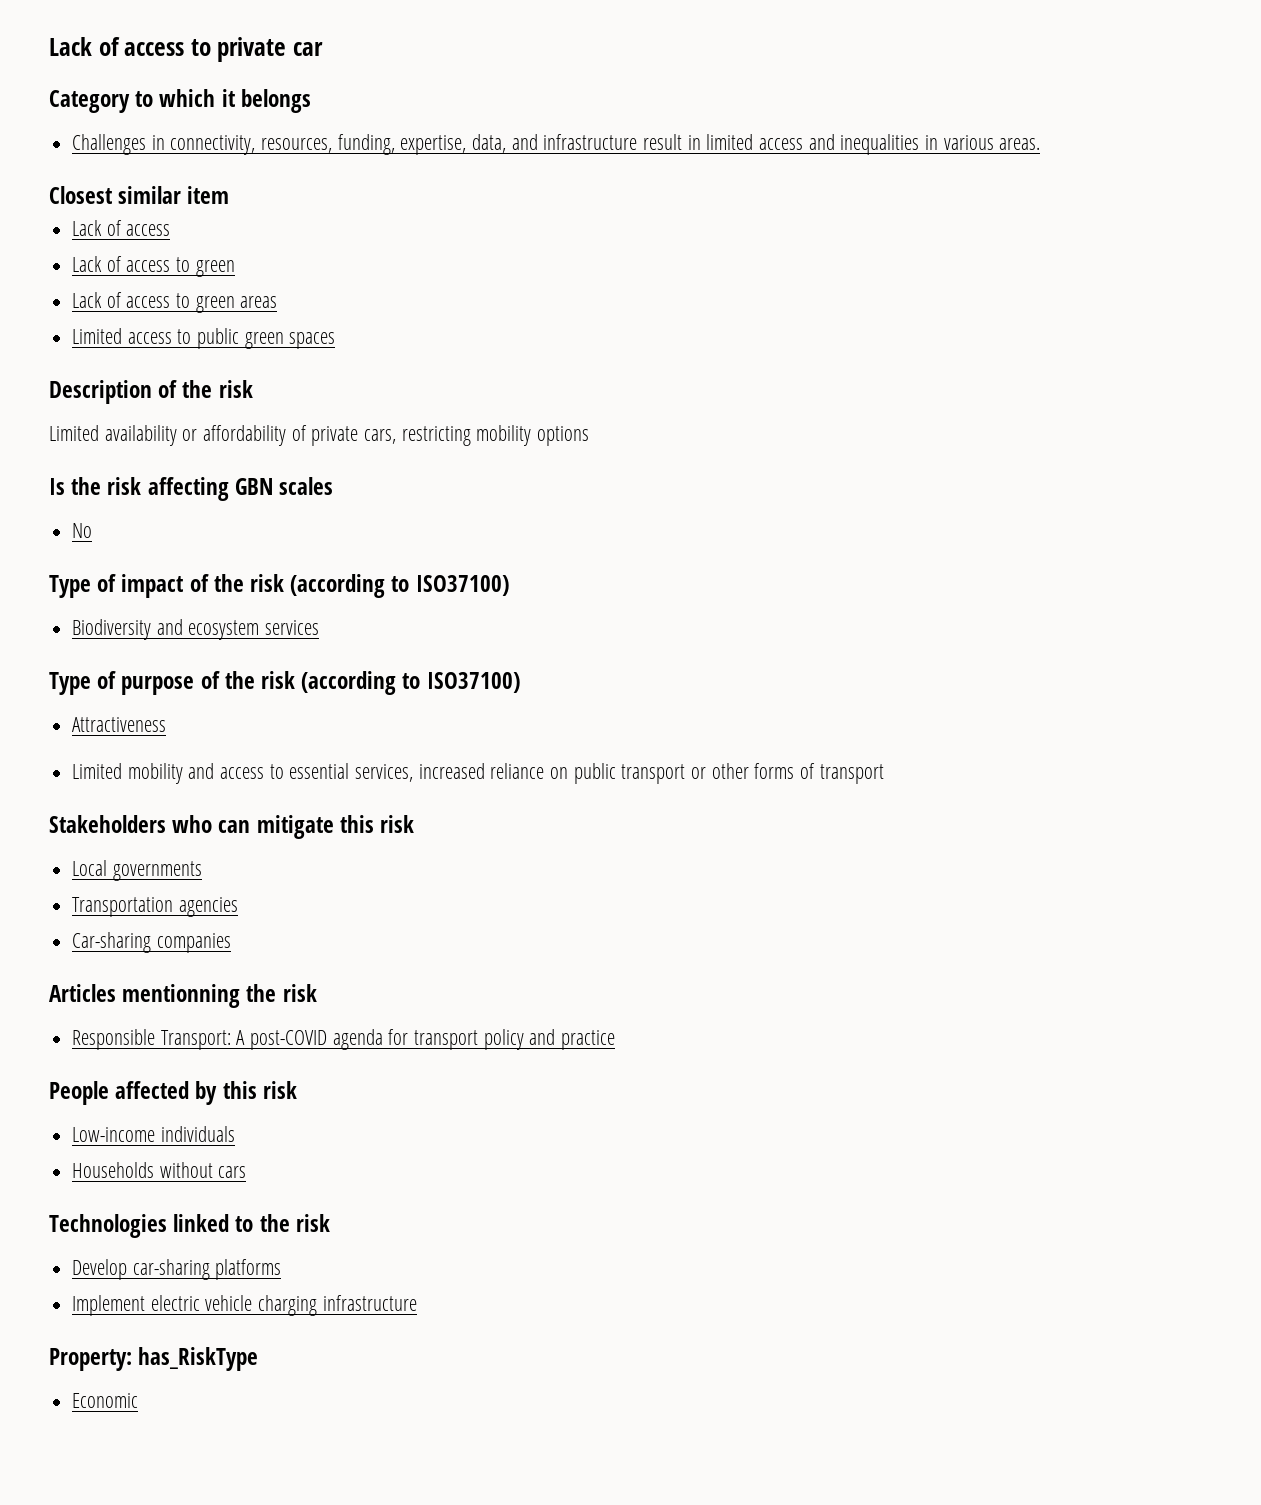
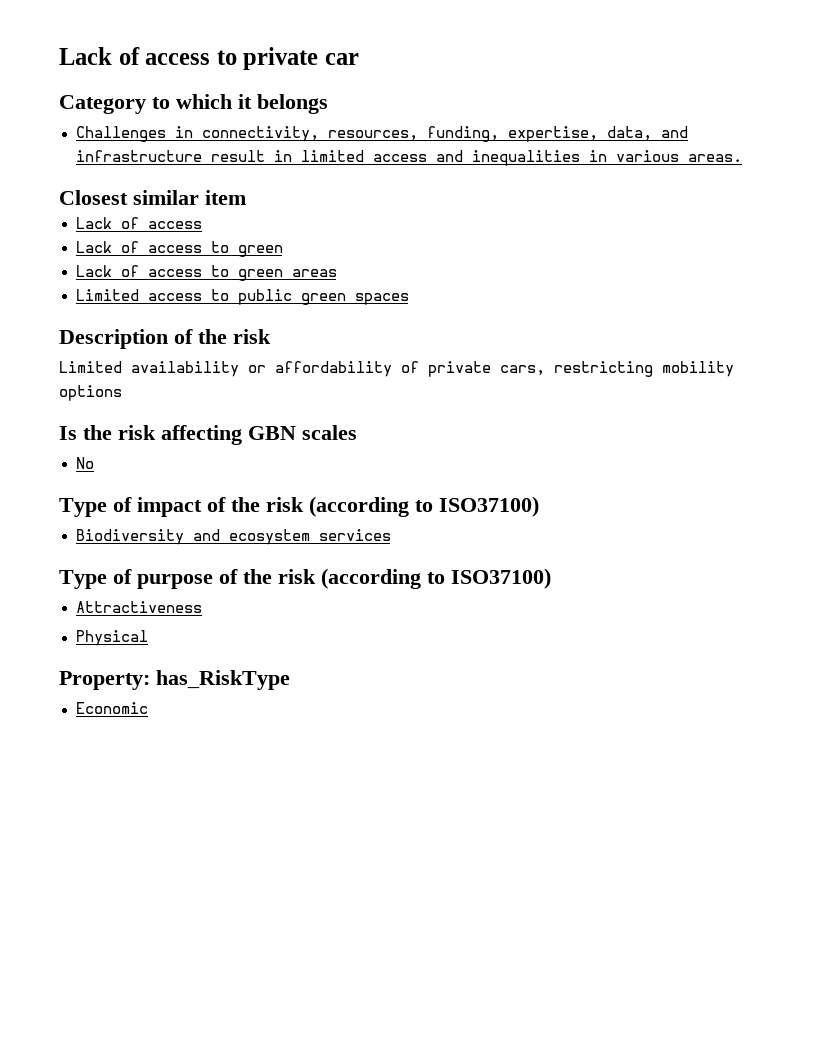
[72,763,884,784] [49,815,415,839] [72,860,202,881] [72,897,238,917] [72,932,231,953] [49,984,317,1008] [72,1029,616,1050] [49,1081,297,1105] [72,1126,235,1142] [72,1162,247,1178] [49,1214,330,1238] [72,1259,282,1280] [72,1295,417,1316] Limited mobility and access to essential services, increased reliance on public transport or other forms of transport // Stakeholders who can mitigate this risk // Local governments // Transportation agencies // Car-sharing companies // Articles mentionning the risk // Responsible Transport: A post-COVID agenda for transport policy and practice // People affected by this risk // Low-income individuals // Households without cars // Technologies linked to the risk // Develop car-sharing platforms // Implement electric vehicle charging infrastructure -> [75,630,148,646] Physical

